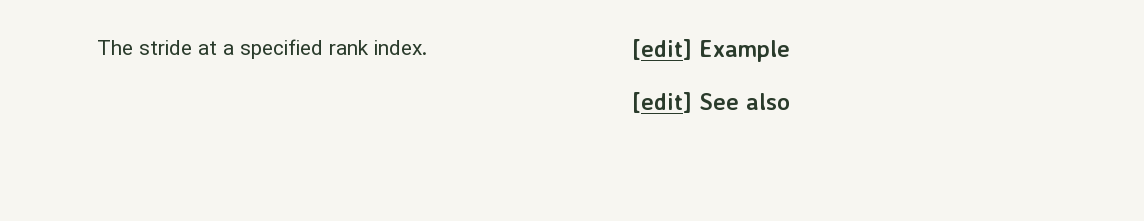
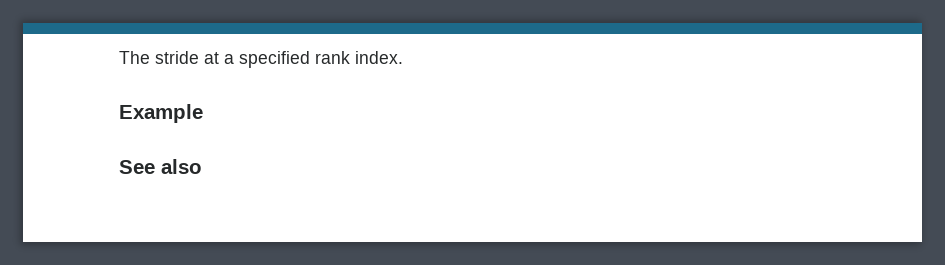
[632,39,692,60] [edit] -> (403, 57) none
[632,92,692,113] [edit] -> (203, 113) none

